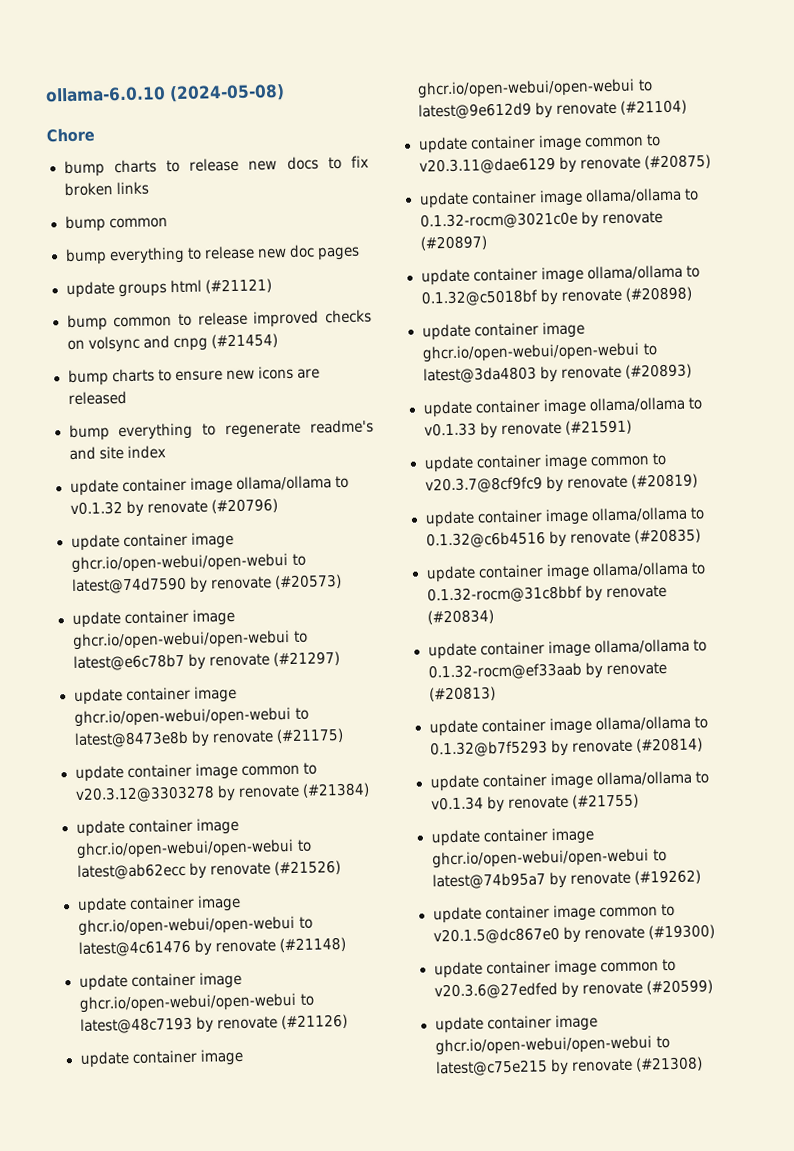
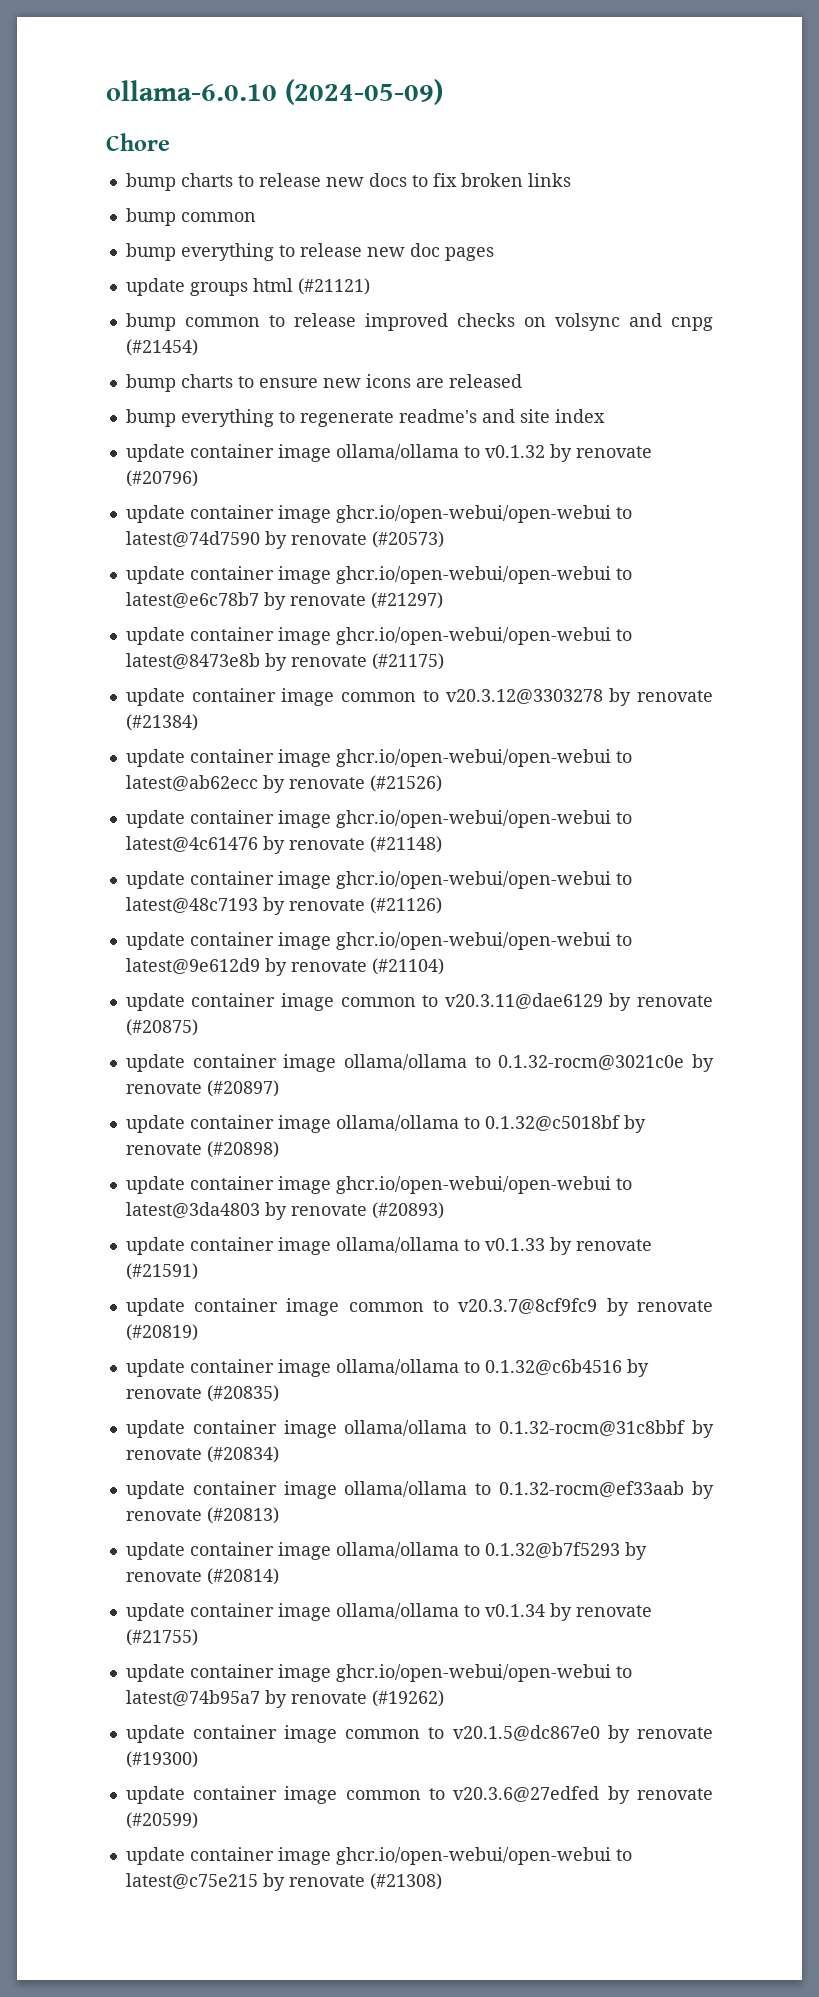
[169,84,285,103] (2024-05-08) -> [284,79,443,105] (2024-05-09)

